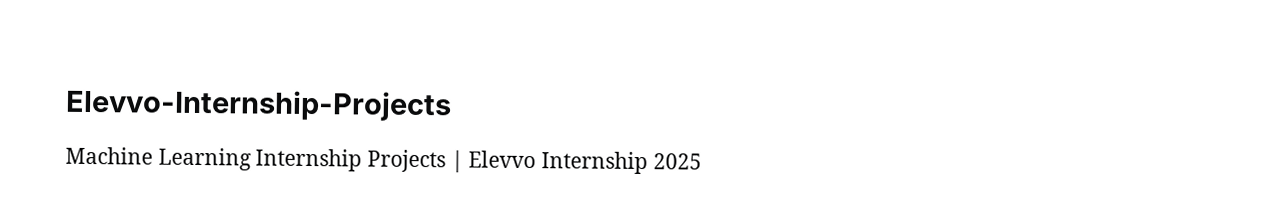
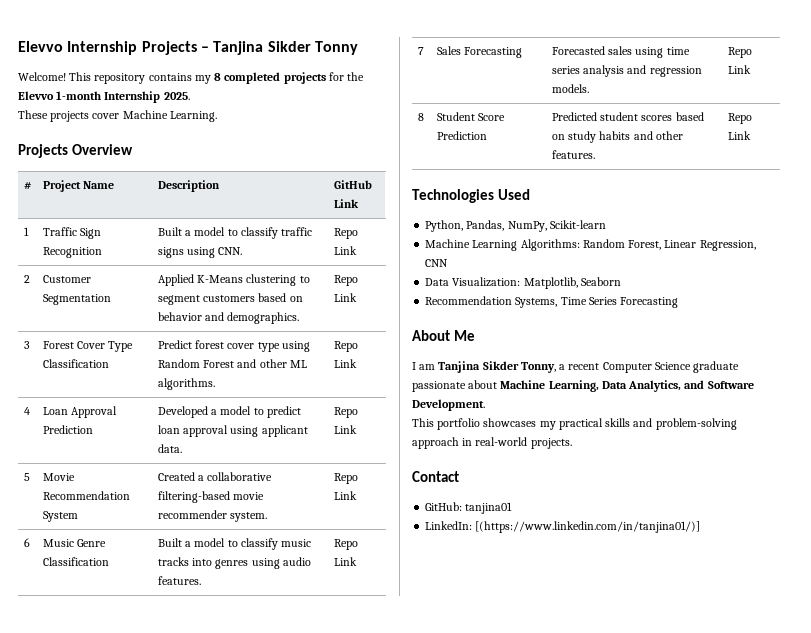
[65,88,452,122] [65,146,702,175] Elevvo-Internship-Projects // Machine Learning Internship Projects | Elevvo Internship 2025 -> [18,41,358,55] [18,72,365,84] [18,91,190,103] [18,110,217,122] [18,144,133,158] [23,182,32,189] [42,180,115,192] [157,180,220,192] [333,180,372,189] [333,199,359,208] [23,227,29,236] [42,227,102,239] [42,247,102,258] [157,227,313,239] [157,247,243,258] [333,228,358,239] [333,246,357,255] [23,275,30,283] [42,275,91,283] [42,294,111,305] [157,274,310,286] [157,293,303,305] [157,312,300,324] [333,275,358,286] [333,293,357,302] [23,341,30,349] [42,341,134,352] [42,359,109,368] [157,340,310,352] [157,359,307,368] [157,378,215,390] [333,341,358,352] [333,359,357,368] [23,407,30,415] [42,406,118,418] [42,425,93,434] [157,406,301,418] [157,425,308,437] [157,444,182,453] [333,407,358,418] [333,425,357,434] [23,473,30,481] [42,473,75,481] [42,491,130,500] [42,511,78,522] [157,472,273,481] [157,491,265,503] [157,510,268,522] [333,473,358,484] [333,491,357,500] [23,538,30,547] [42,539,107,547] [42,557,109,566] [157,538,312,550] [157,557,311,569] [157,576,201,585] [333,539,358,550] [333,557,357,566] [417,47,424,55] [436,46,523,58] [551,46,690,58] [551,65,702,77] [551,84,589,93] [727,47,752,58] [727,65,751,74] [417,113,424,121] [436,112,506,121] [436,131,487,140] [551,112,704,121] [551,131,683,143] [551,150,595,159] [727,113,752,124] [727,131,751,140] [412,189,530,203] [425,220,606,232] [425,239,756,251] [425,259,449,267] [425,277,621,289] [425,296,679,308] [412,330,475,341] [412,361,740,373] [412,380,754,392] [412,399,485,411] [412,418,737,430] [412,437,572,449] [412,471,459,482] [425,502,513,514] [425,521,701,533] Elevvo Internship Projects – Tanjina Sikder Tonny // Welcome! This repository contains my 8 completed projects for the Elevvo 1-month Internship 2025. // These projects cover Machine Learning. // Projects Overview // # | Project Name | Description | GitHub Link // 1 | Traffic Sign Recognition | Built a model to classify traffic signs using CNN. | Repo Link // 2 | Customer Segmentation | Applied K-Means clustering to segment customers based on behavior and demographics. | Repo Link // 3 | Forest Cover Type Classification | Predict forest cover type using Random Forest and other ML algorithms. | Repo Link // 4 | Loan Approval Prediction | Developed a model to predict loan approval using applicant data. | Repo Link // 5 | Movie Recommendation System | Created a collaborative filtering-based movie recommender system. | Repo Link // 6 | Music Genre Classification | Built a model to classify music tracks into genres using audio features. | Repo Link // 7 | Sales Forecasting | Forecasted sales using time series analysis and regression models. | Repo Link // 8 | Student Score Prediction | Predicted student scores based on study habits and other features. | Repo Link // Technologies Used // Python, Pandas, NumPy, Scikit-learn // Machine Learning Algorithms: Random Forest, Linear Regression, CNN // Data Visualization: Matplotlib, Seaborn // Recommendation Systems, Time Series Forecasting // About Me // I am Tanjina Sikder Tonny, a recent Computer Science graduate passionate about Machine Learning, Data Analytics, and Software Development. // This portfolio showcases my practical skills and problem-solving approach in real-world projects. // Contact // GitHub: tanjina01 // LinkedIn: [(https://www.linkedin.com/in/tanjina01/)]

